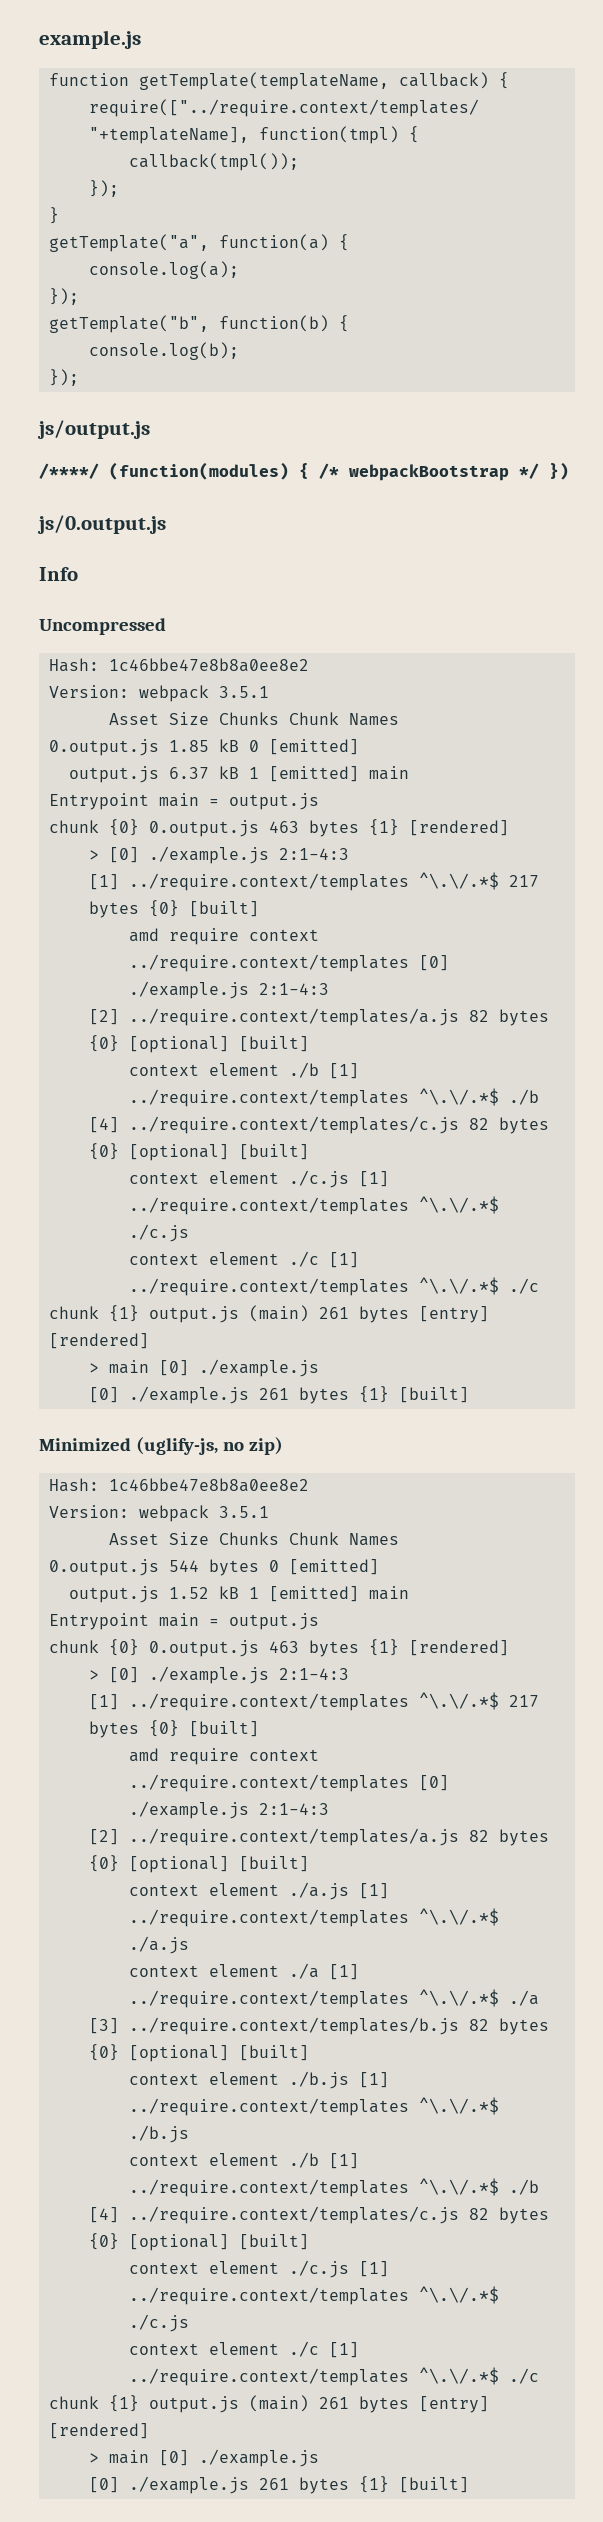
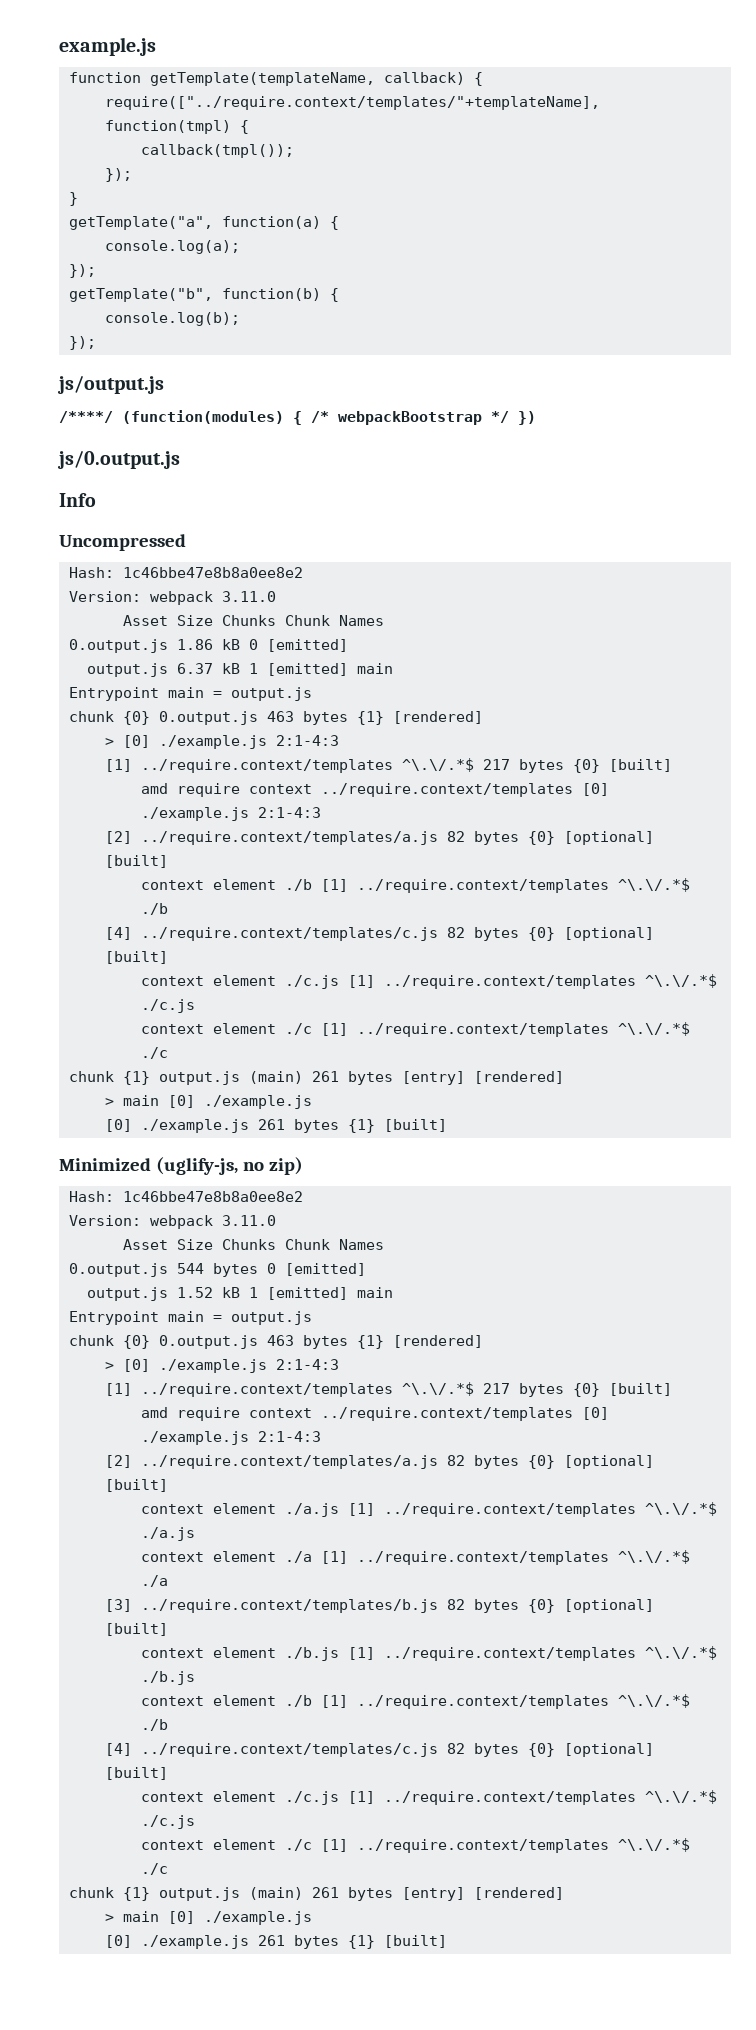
[219,686,270,698] [109,712,400,726] [49,739,210,756] 3.5.1 // Asset Size Chunks Chunk Names // 0.output.js 1.85 -> [221,591,276,602] [122,615,384,626] [68,639,213,653] 3.11.0 // Asset Size Chunks Chunk Names // 0.output.js 1.86
[219,1506,270,1518] 3.5.1 -> [221,1215,276,1226] 3.11.0

